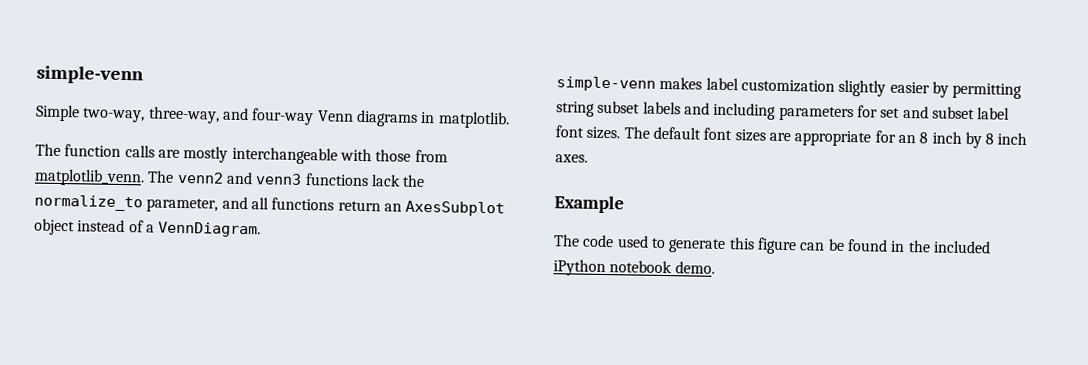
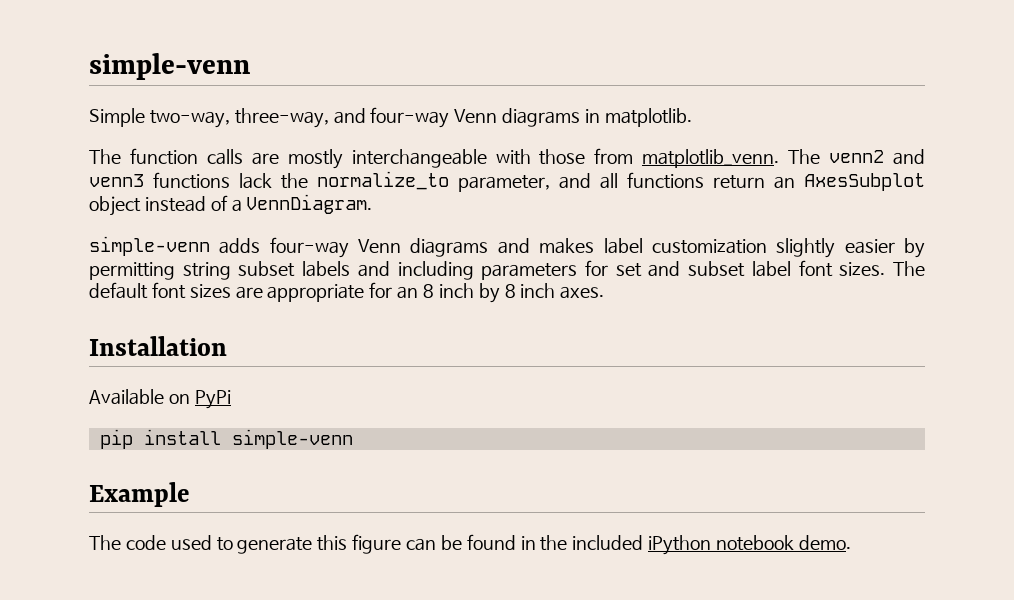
(656, 84) none -> [219,237,530,258] adds four-way Venn diagrams and
(588, 158) none -> [89,336,227,356] [89,389,231,409] [99,429,353,449] // Installation // Available on PyPi // pip install simple-venn

